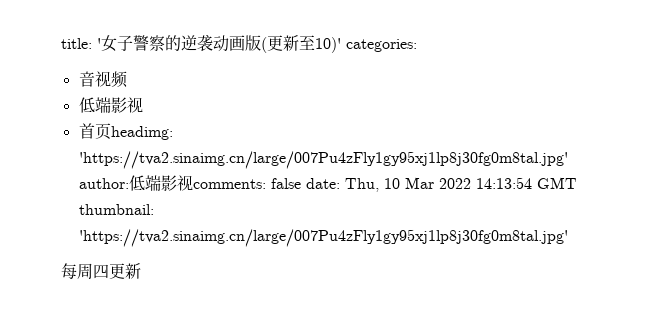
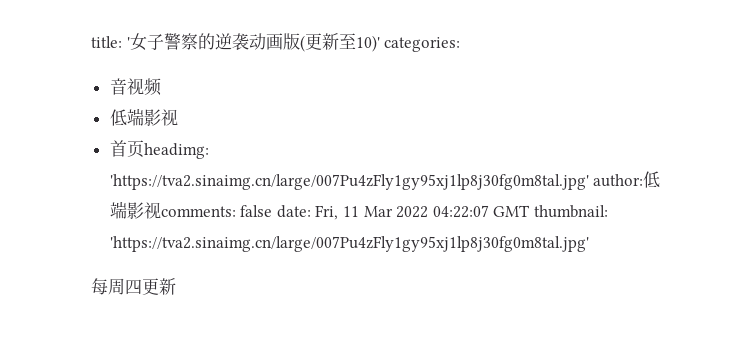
[344,178,400,192] Thu, 10 -> [315,205,360,220] Fri, 11
[475,177,532,189] 14:13:54 -> [432,205,489,218] 04:22:07

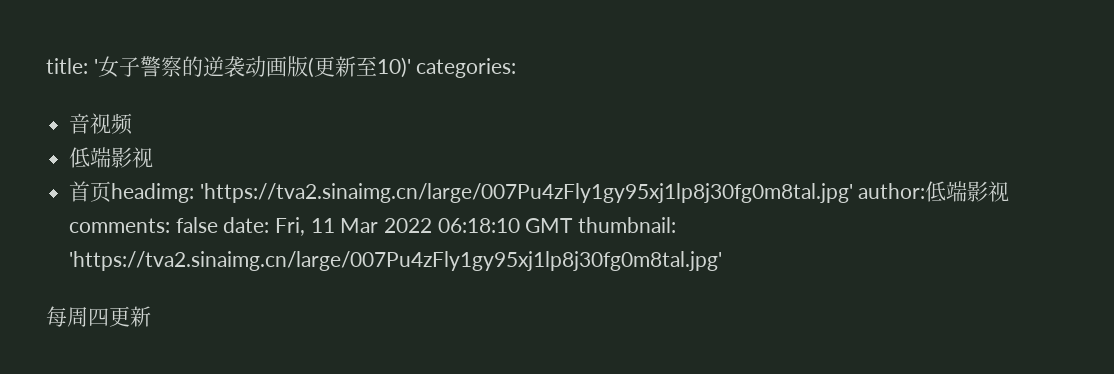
[432,205,489,218] 04:22:07 -> [437,218,520,233] 06:18:10

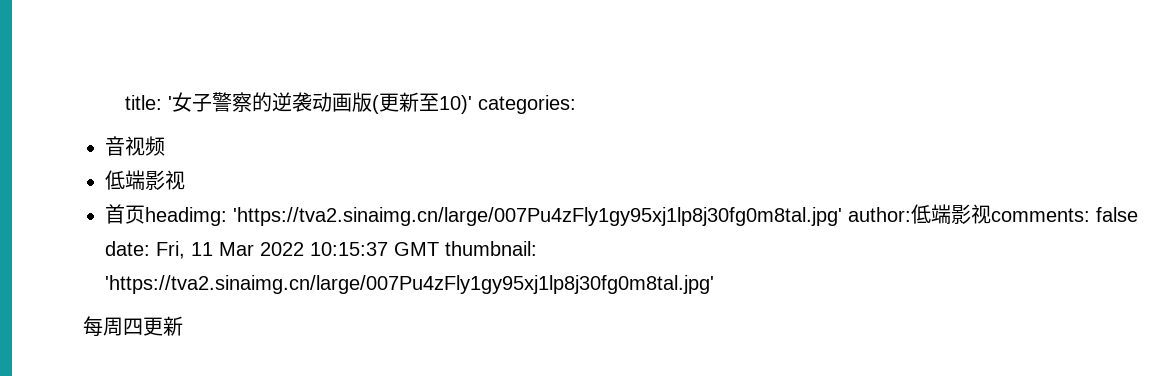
[437,218,520,233] 06:18:10 -> [310,242,388,256] 10:15:37

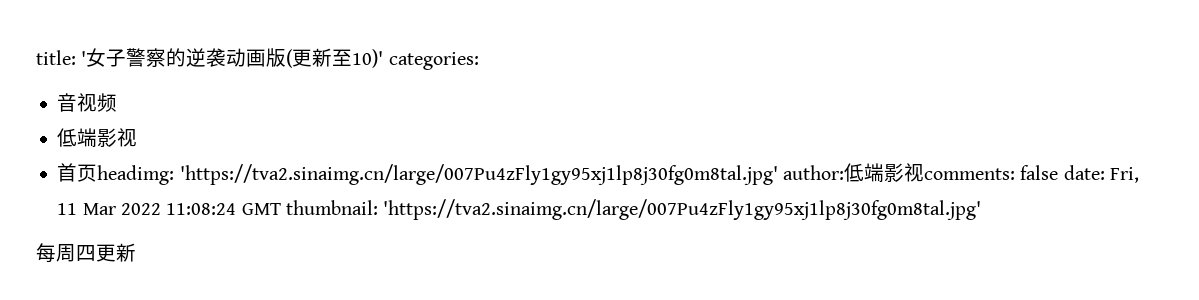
[310,242,388,256] 10:15:37 -> [166,203,237,215] 11:08:24

